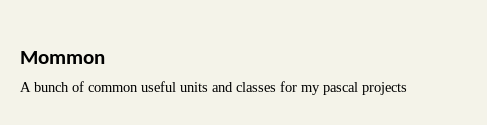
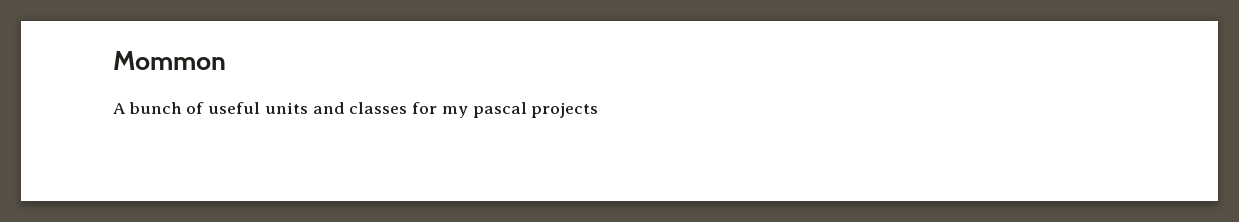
[88,85,138,92] common -> (205, 108) none

